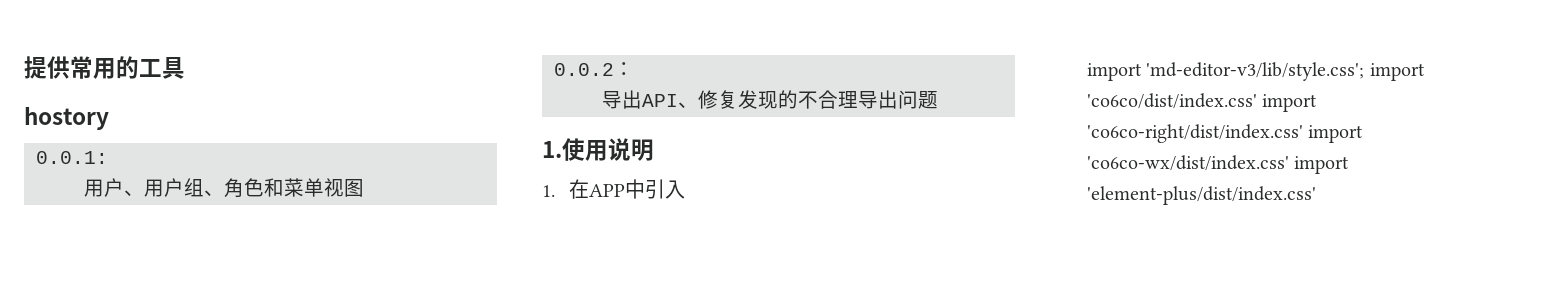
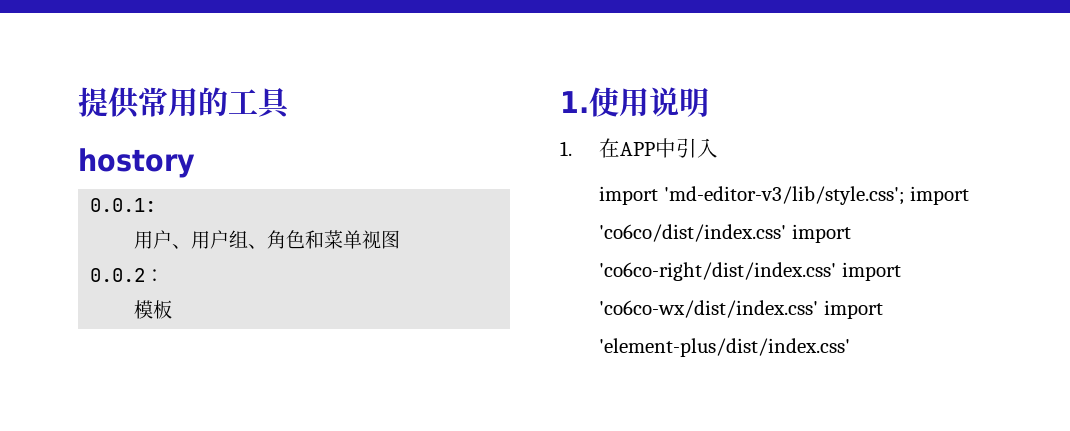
[602,90,938,109] 导出API、修复发现的不合理导出问题 -> [134,300,173,319] 模板

